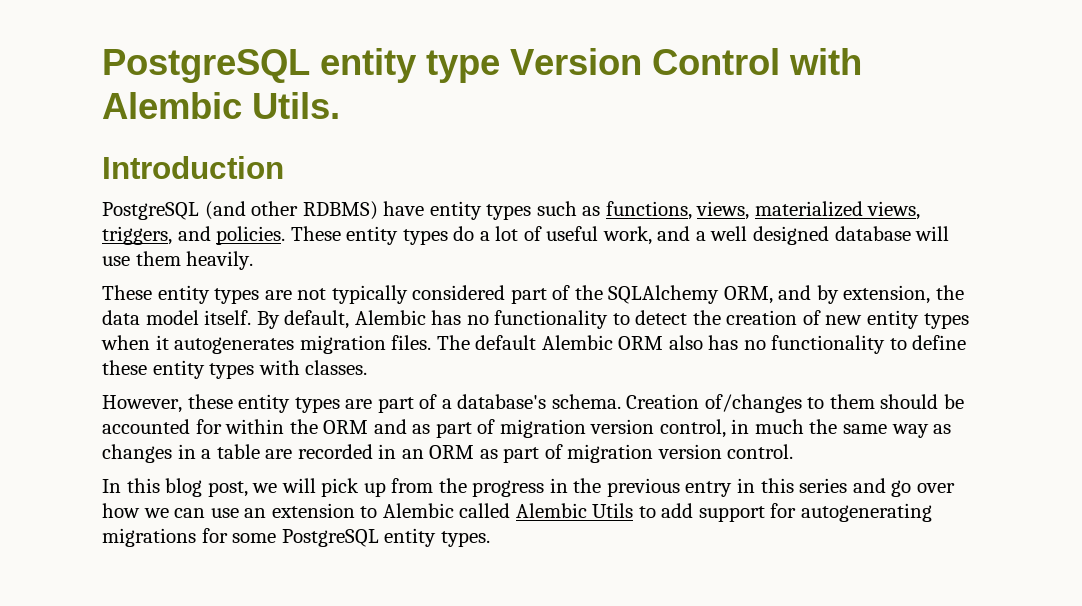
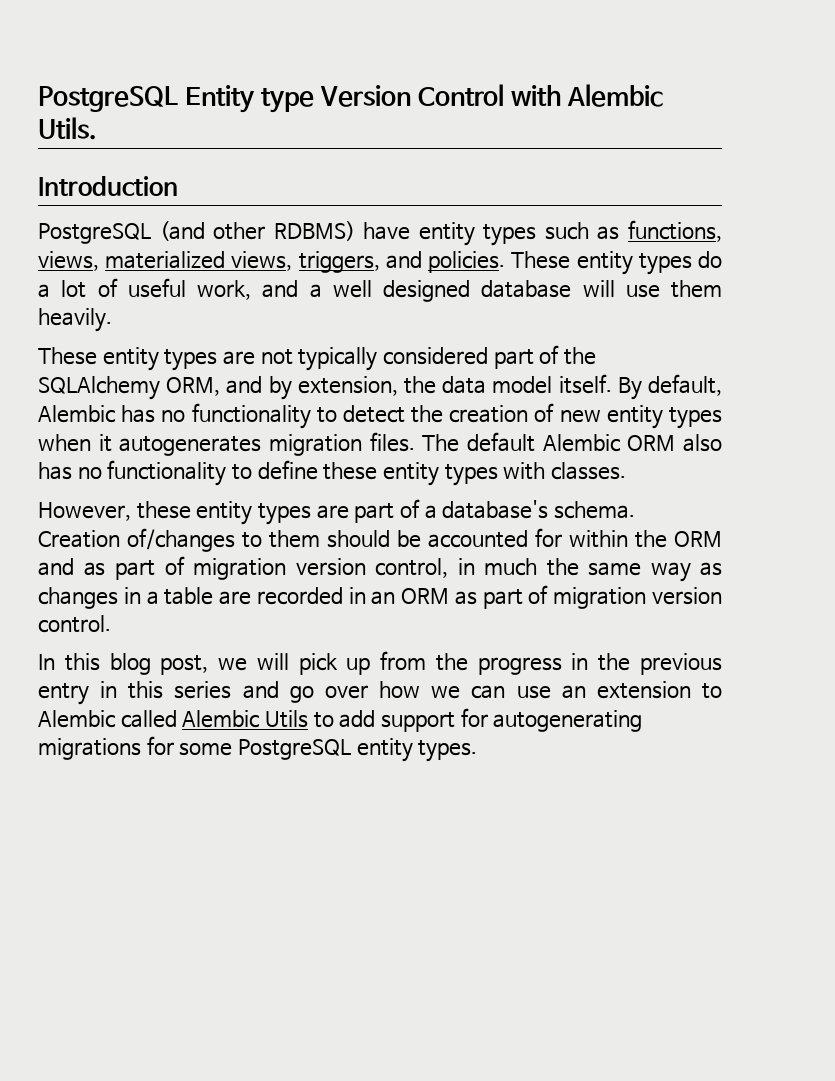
[102,48,417,83] PostgreSQL entity -> [38,85,255,113] PostgreSQL Entity

